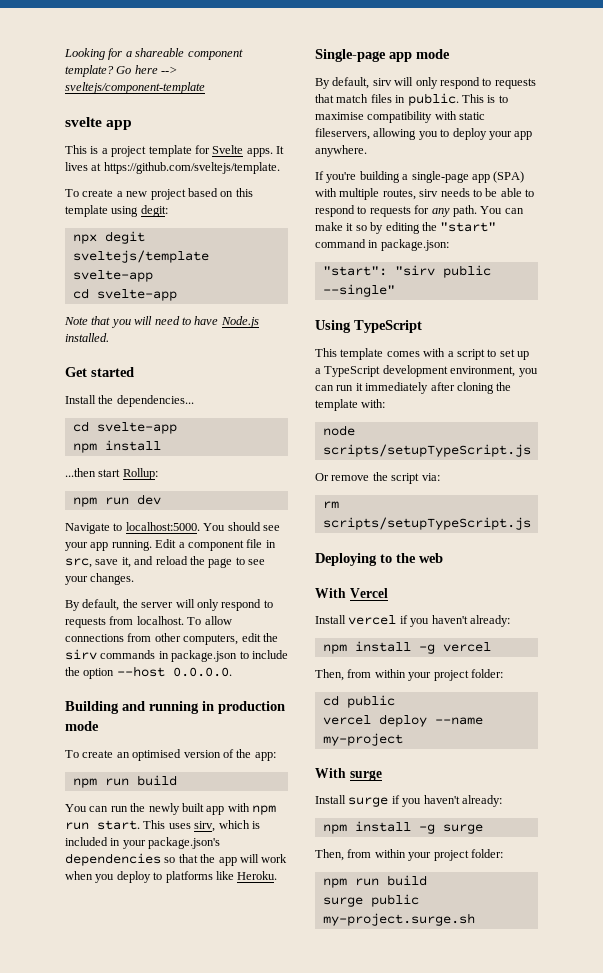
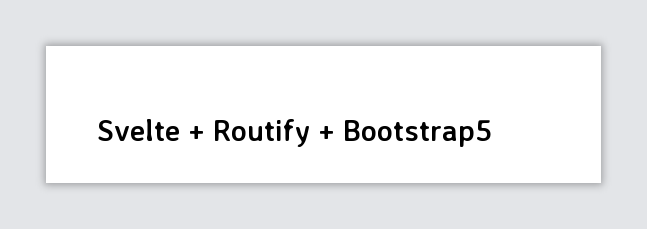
[64,48,243,60] [65,65,178,77] [65,82,205,94] [65,117,133,130] [65,145,284,157] [65,162,280,174] [65,188,253,200] [65,205,168,217] [72,231,145,244] [72,250,209,263] [72,270,153,282] [72,288,177,301] [64,316,259,328] [65,333,109,342] [65,367,134,377] [65,395,194,407] [72,421,177,434] [72,440,161,453] [65,468,158,480] [72,494,161,507] [65,522,280,534] [65,539,276,551] [65,556,265,568] [65,573,135,585] [65,599,273,611] [65,616,232,628] [65,633,278,645] [65,649,288,662] [65,666,232,679] [65,701,285,714] [65,721,99,731] [65,749,276,761] [72,775,177,788] [65,803,276,815] [65,820,260,832] [65,837,221,849] [65,853,288,866] [65,871,278,883] [315,49,450,62] [315,77,536,89] [315,93,508,106] [315,111,486,123] [315,128,533,140] [315,145,367,157] [315,171,525,183] [315,188,534,200] [315,205,524,217] [315,222,497,234] [315,239,449,251] [322,265,491,278] [322,284,395,297] [315,320,422,333] [315,348,529,360] [315,365,538,377] [315,382,512,394] [315,399,386,411] [322,425,355,436] [322,444,531,457] [315,472,440,484] [322,501,339,509] [322,517,531,530] [315,553,443,566] [315,588,388,598] [315,615,510,627] [322,641,491,654] [315,669,503,681] [322,695,395,708] [322,714,483,727] [322,733,403,746] [315,768,382,781] [315,795,502,807] [322,821,483,834] [315,849,503,861] [322,875,427,888] [322,894,419,907] [322,913,475,926] Looking for a shareable component template? Go here --> sveltejs/component-template // svelte app // This is a project template for Svelte apps. It lives at https://github.com/sveltejs/template. // To create a new project based on this template using degit: // npx degit sveltejs/template svelte-app // cd svelte-app // Note that you will need to have Node.js installed. // Get started // Install the dependencies... // cd svelte-app // npm install // ...then start Rollup: // npm run dev // Navigate to localhost:5000. You should see your app running. Edit a component file in src, save it, and reload the page to see your changes. // By default, the server will only respond to requests from localhost. To allow connections from other computers, edit the sirv commands in package.json to include the option --host 0.0.0.0. // Building and running in production mode // To create an optimised version of the app: // npm run build // You can run the newly built app with npm run start. This uses sirv, which is included in your package.json's dependencies so that the app will work when you deploy to platforms like Heroku. // Single-page app mode // By default, sirv will only respond to requests that match files in public. This is to maximise compatibility with static fileservers, allowing you to deploy your app anywhere. // If you're building a single-page app (SPA) with multiple routes, sirv needs to be able to respond to requests for any path. You can make it so by editing the "start" command in package.json: // "start": "sirv public --single" // Using TypeScript // This template comes with a script to set up a TypeScript development environment, you can run it immediately after cloning the template with: // node scripts/setupTypeScript.js // Or remove the script via: // rm scripts/setupTypeScript.js // Deploying to the web // With Vercel // Install vercel if you haven't already: // npm install -g vercel // Then, from within your project folder: // cd public // vercel deploy --name my-project // With surge // Install surge if you haven't already: // npm install -g surge // Then, from within your project folder: // npm run build // surge public my-project.surge.sh -> [97,119,492,147] Svelte + Routify + Bootstrap5

